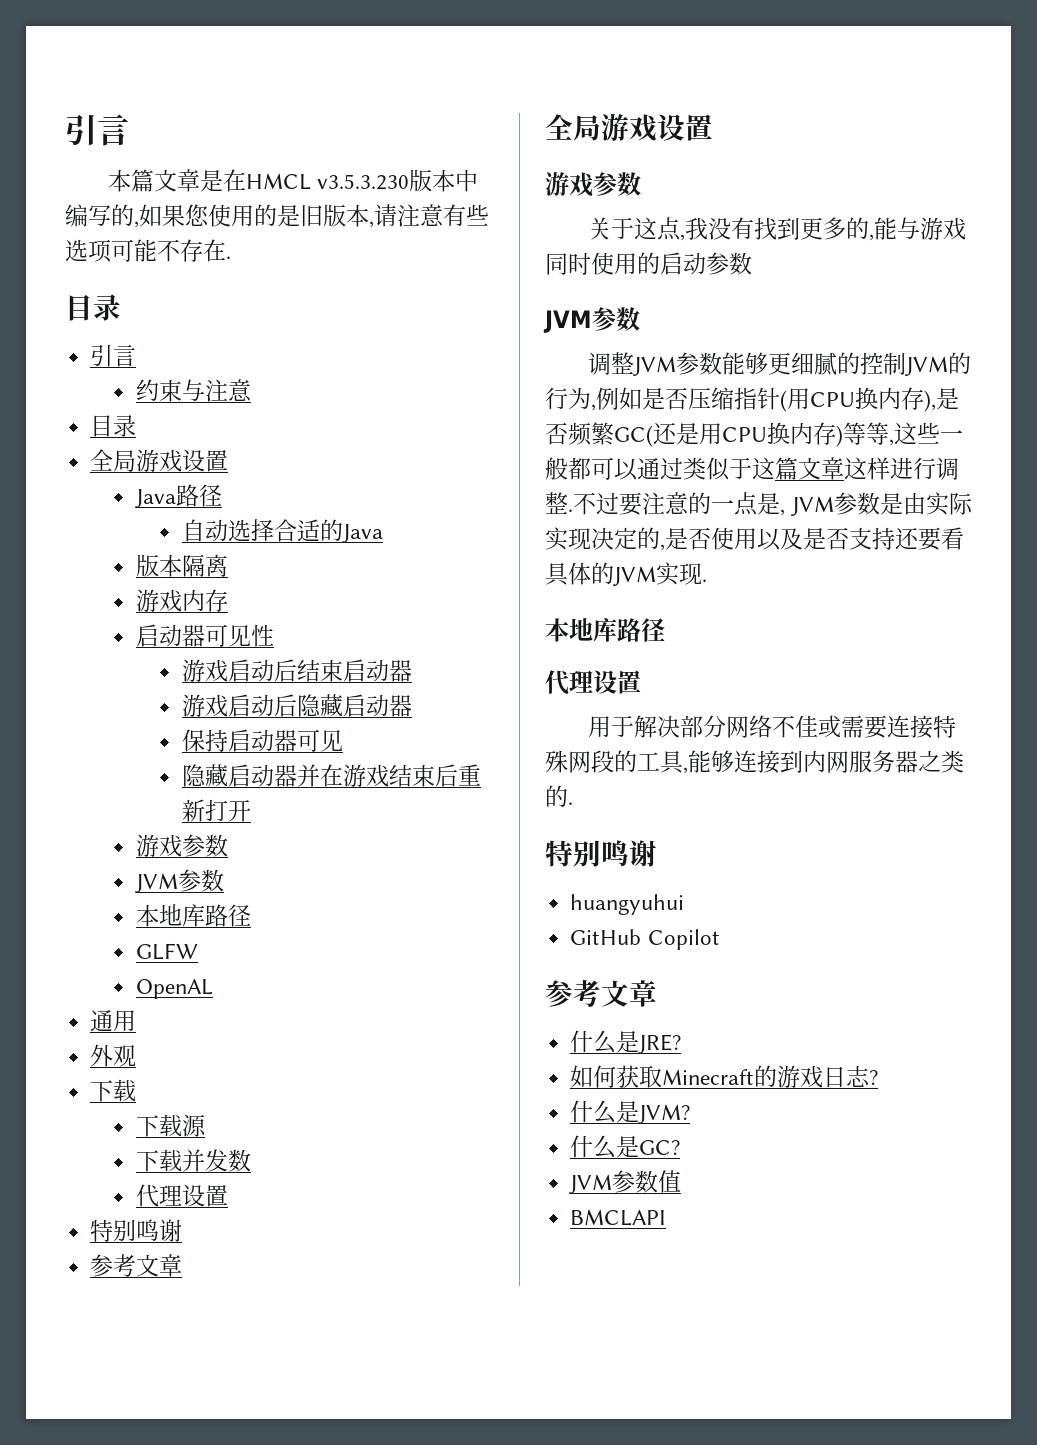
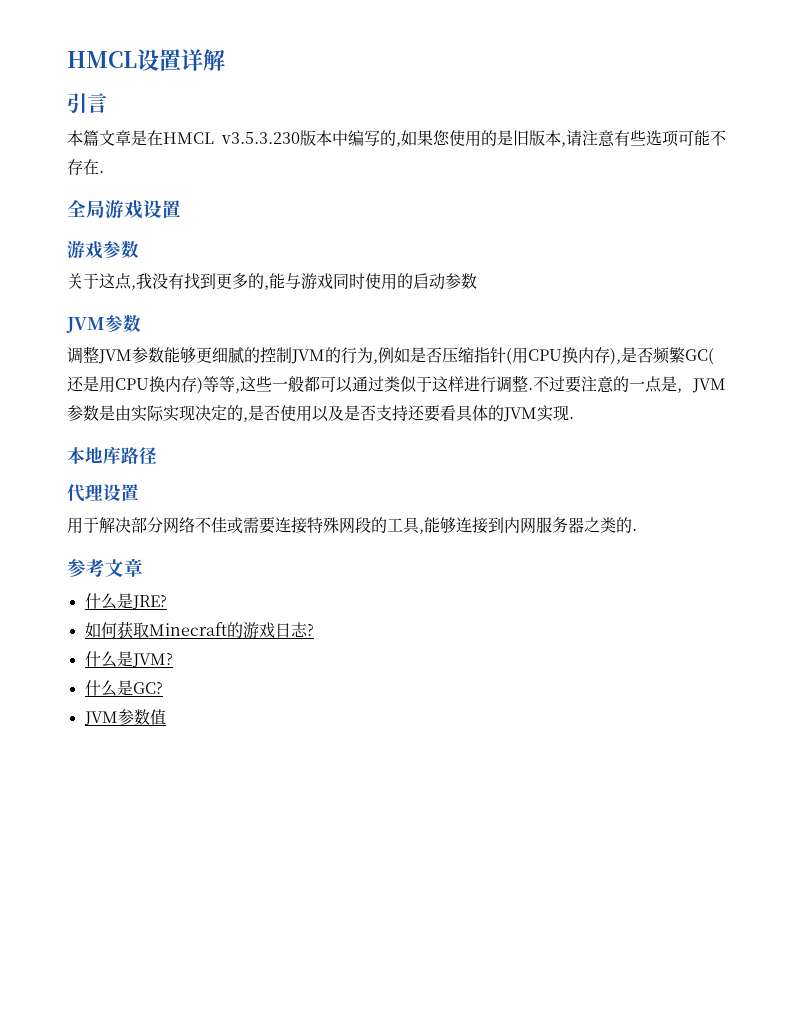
(65, 130) none -> [67,49,225,71] HMCL设置详解 //
[65,294,121,321] [90,344,137,367] [136,379,253,402] [90,415,137,437] [90,449,229,472] [135,484,223,508] [181,519,383,543] [136,554,229,577] [136,589,229,612] [136,624,275,647] [181,659,412,682] [181,694,412,717] [181,729,343,752] [181,764,481,787] [181,799,251,822] [136,834,229,857] [135,869,225,893] [136,904,252,927] [136,943,199,960] [136,979,214,999] [90,1009,137,1032] [90,1044,137,1067] [90,1079,137,1102] [136,1114,207,1137] [136,1149,252,1172] [136,1184,229,1207] [90,1219,183,1242] [90,1254,183,1277] // 目录 // 引言 // 约束与注意 // 目录 // 全局游戏设置 // Java路径 // 自动选择合适的Java // 版本隔离 // 游戏内存 // 启动器可见性 // 游戏启动后结束启动器 // 游戏启动后隐藏启动器 // 保持启动器可见 // 隐藏启动器并在游戏结束后重新打开 // 游戏参数 // JVM参数 // 本地库路径 // GLFW // OpenAL // 通用 // 外观 // 下载 // 下载源 // 下载并发数 // 代理设置 // 特别鸣谢 // 参考文章 -> (104, 172) none
[775,457,867,480] 篇文章这 -> (448, 384) none
[545,840,657,867] [570,894,685,915] [570,929,720,950] // 特别鸣谢 // huangyuhui // GitHub Copilot -> (637, 530) none
[570,1209,667,1226] // BMCLAPI -> (166, 717) none

